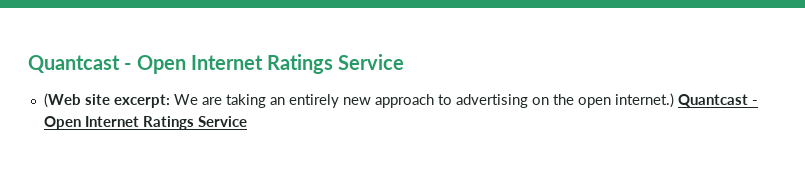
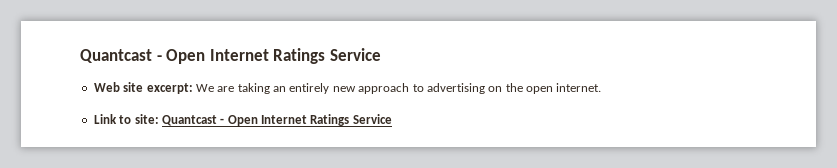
[43,93,81,108] (Web -> [93,82,120,92] Web
[614,93,674,108] internet.) -> [556,83,602,92] [93,114,159,124] internet. // Link to site:

